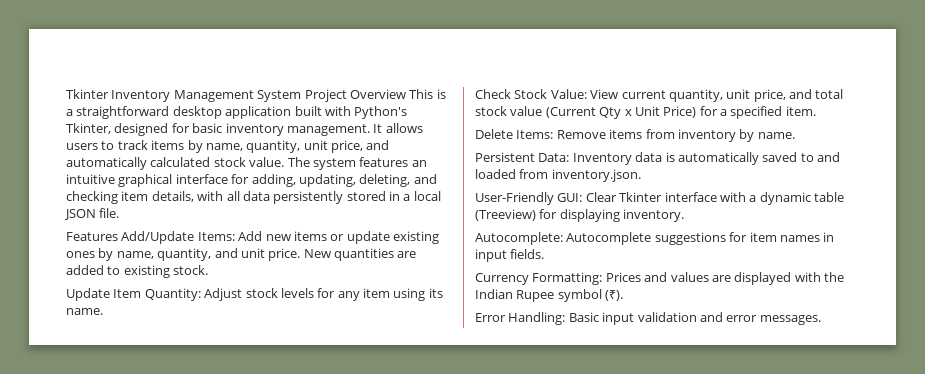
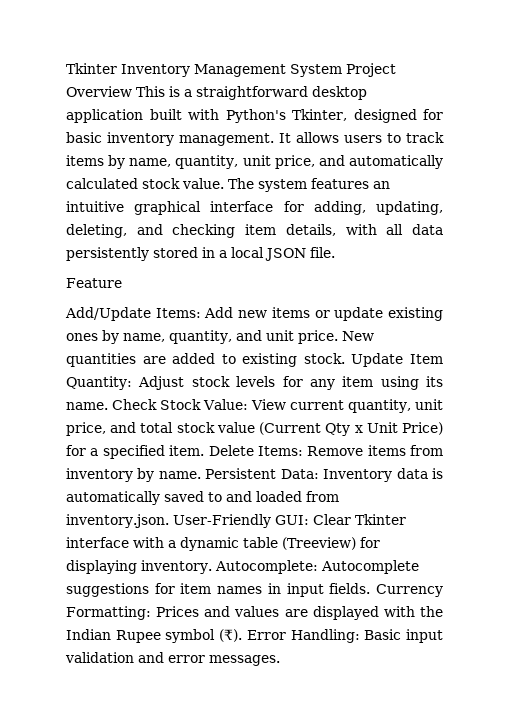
[66,232,118,241] Features -> [66,278,122,288] Feature //
(209, 270) // -> (345, 358) none
(103, 311) // -> (108, 406) none
(816, 111) // -> (205, 450) none
(795, 135) // -> (201, 475) none
(641, 175) // -> (169, 521) none
(685, 215) // -> (212, 567) none
(545, 254) // -> (371, 588) none
(624, 295) // -> (243, 635) none

